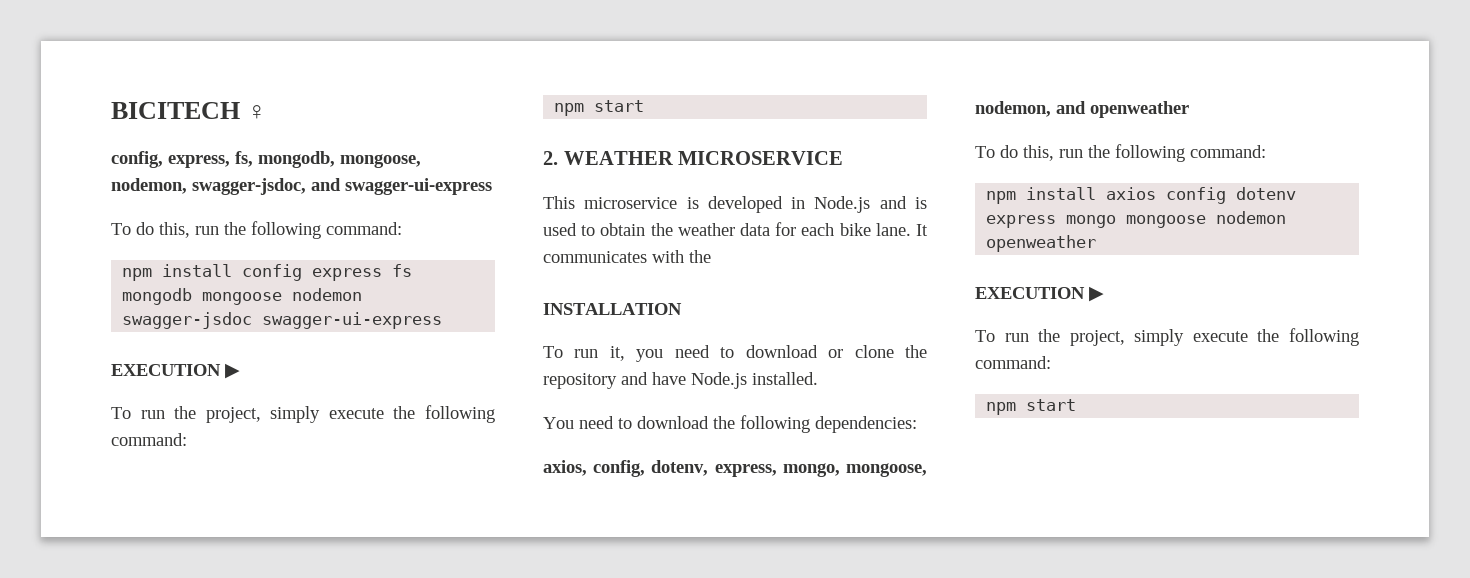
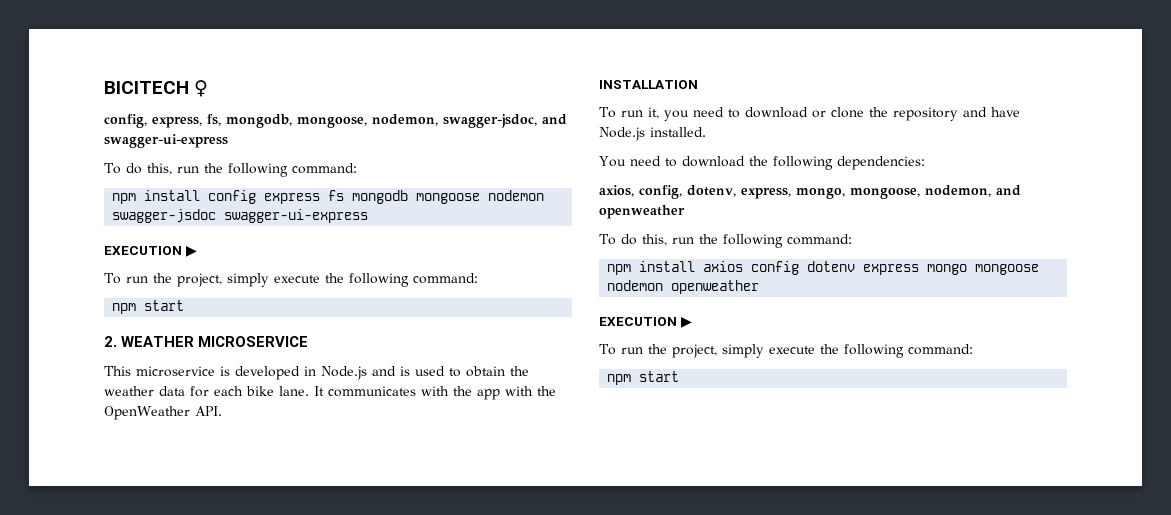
(711, 256) none -> [477,386,556,400] [104,406,222,420] app with the OpenWeather API.

